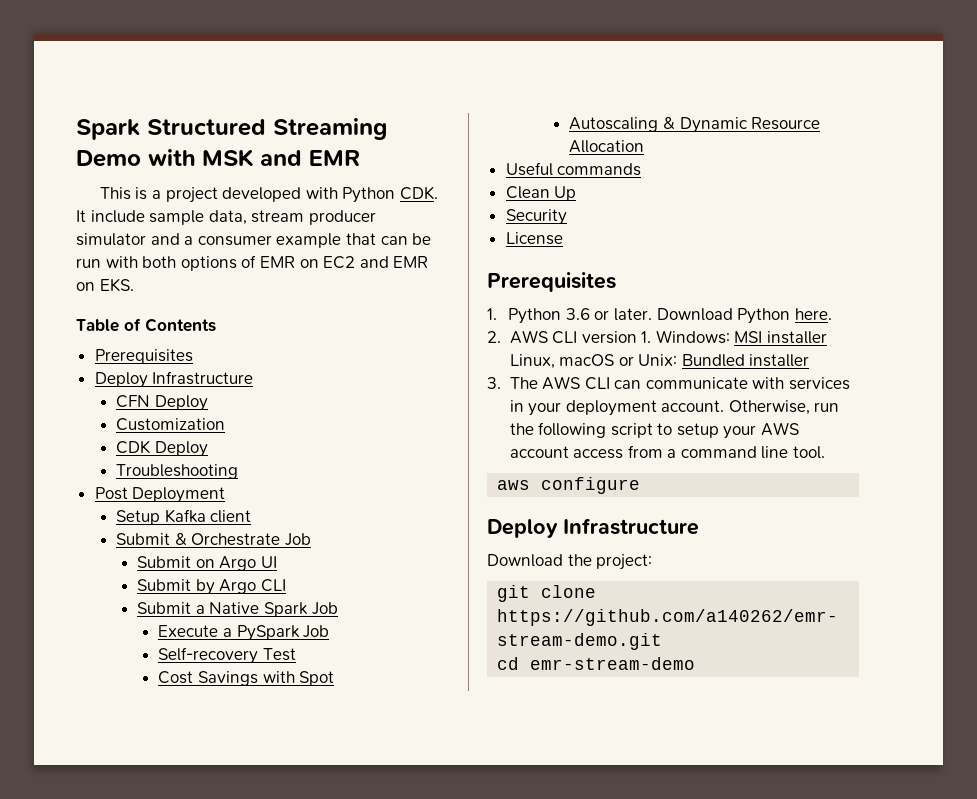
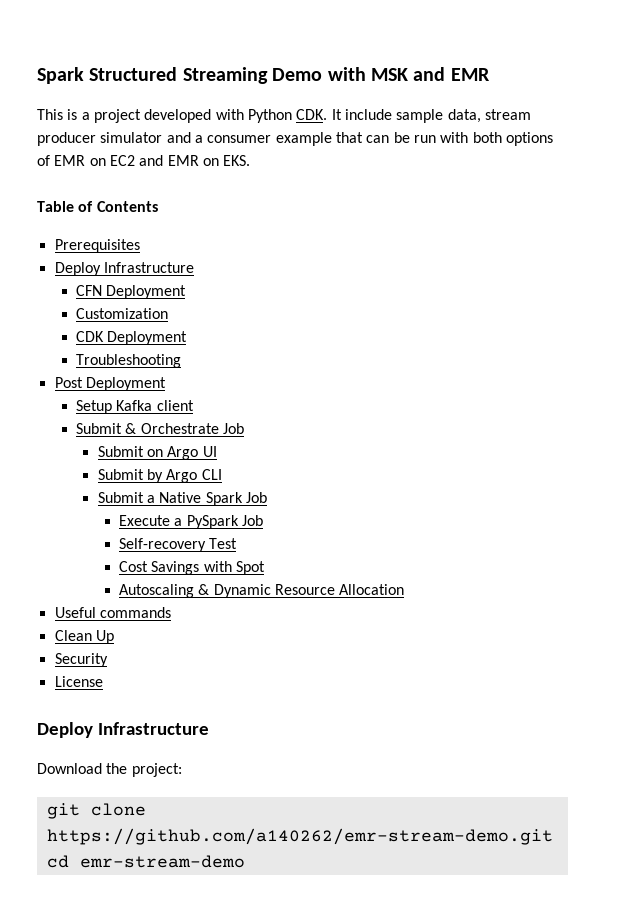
[154,395,208,411] Deploy -> [106,285,187,299] Deployment
[154,441,208,457] Deploy -> [107,331,188,345] Deployment
[487,272,616,292] [487,308,832,324] [487,330,828,344] [509,354,810,369] [487,376,851,390] [509,400,840,416] [509,422,800,439] [509,445,826,459] [497,477,641,494] // Prerequisites // 1. Python 3.6 or later. Download Python here. // 2. AWS CLI version 1. Windows: MSI installer Linux, macOS or Unix: Bundled installer // 3. The AWS CLI can communicate with services in your deployment account. Otherwise, run the following script to setup your AWS account access from a command line tool. // aws configure -> (103, 681) none

